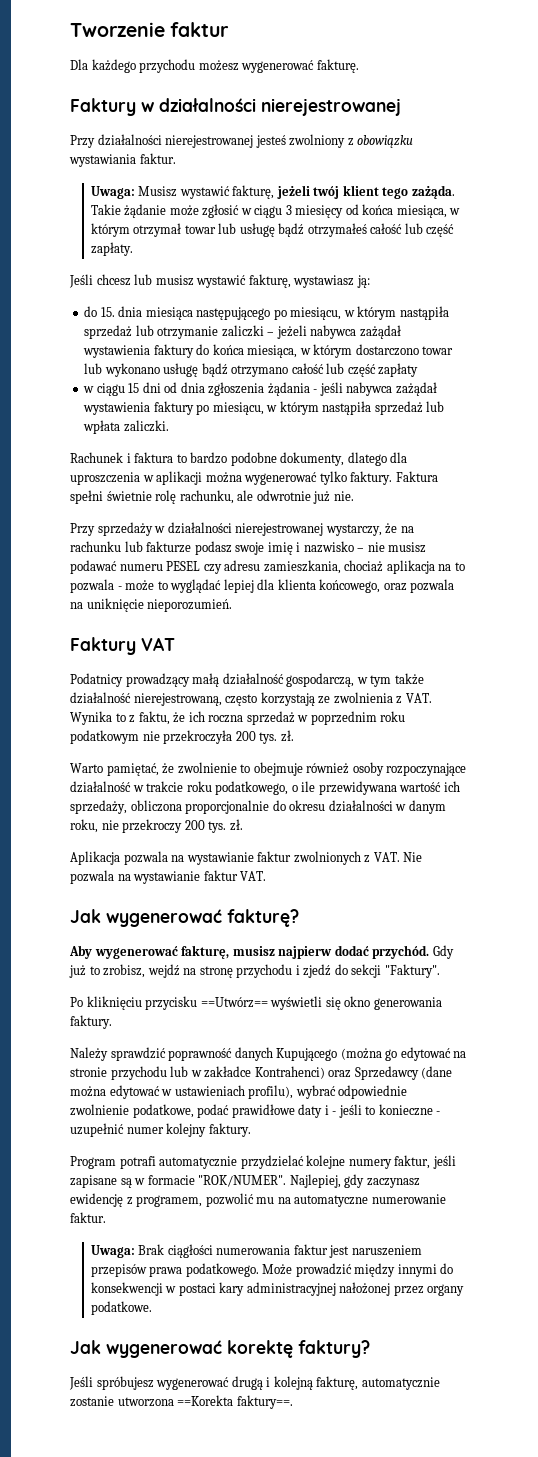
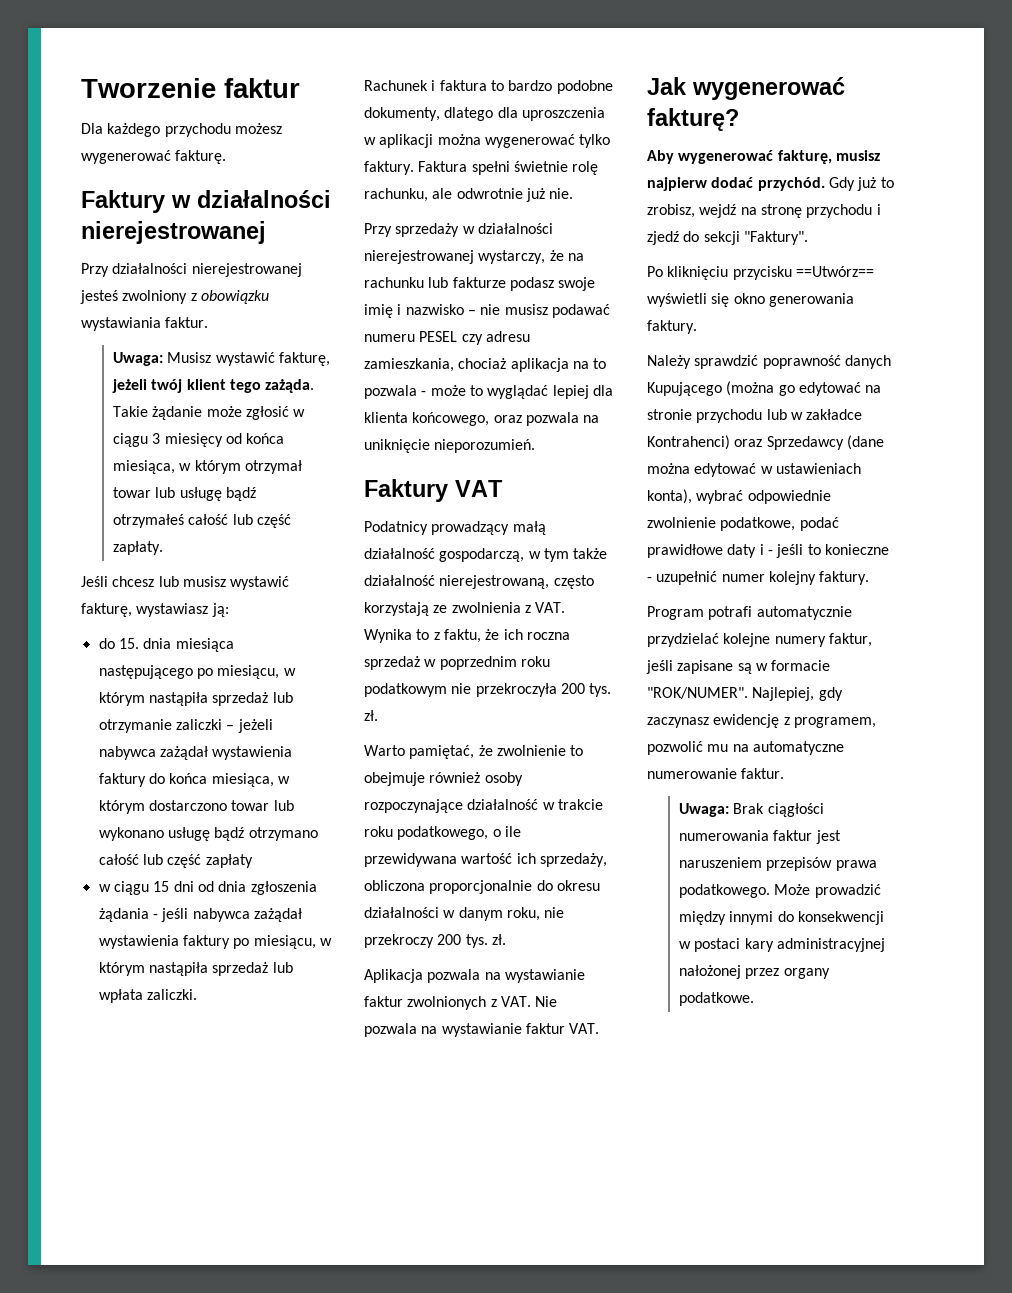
[248,1085,294,1099] profilu), -> [647,489,692,504] konta),
[70,1340,370,1358] [69,1376,440,1390] [70,1395,293,1409] // Jak wygenerować korektę faktury? // Jeśli spróbujesz wygenerować drugą i kolejną fakturę, automatycznie zostanie utworzona ==Korekta faktury==. -> (754, 999) none

